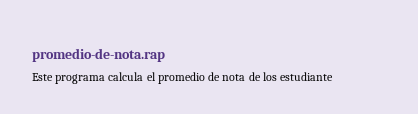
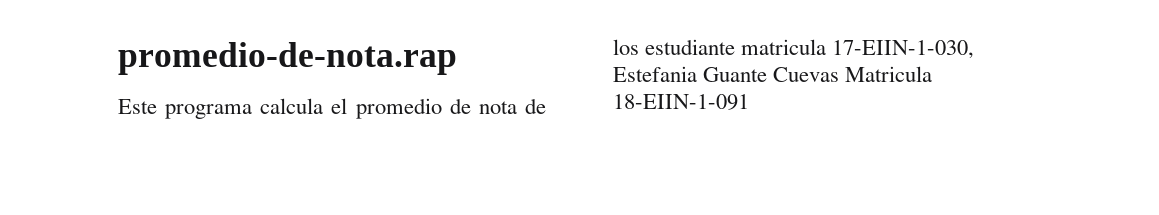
(334, 76) none -> [741,39,975,59] [613,66,933,82] [613,94,749,110] matricula 17-EIIN-1-030, Estefania Guante Cuevas Matricula 18-EIIN-1-091

